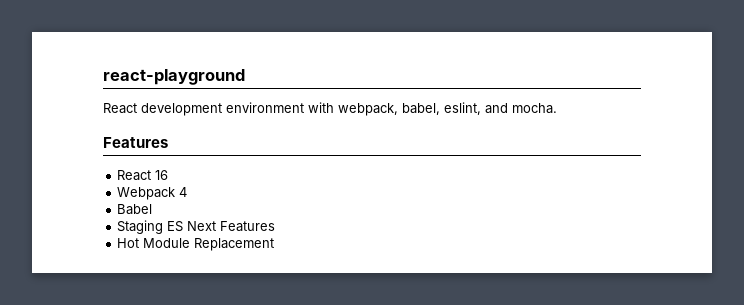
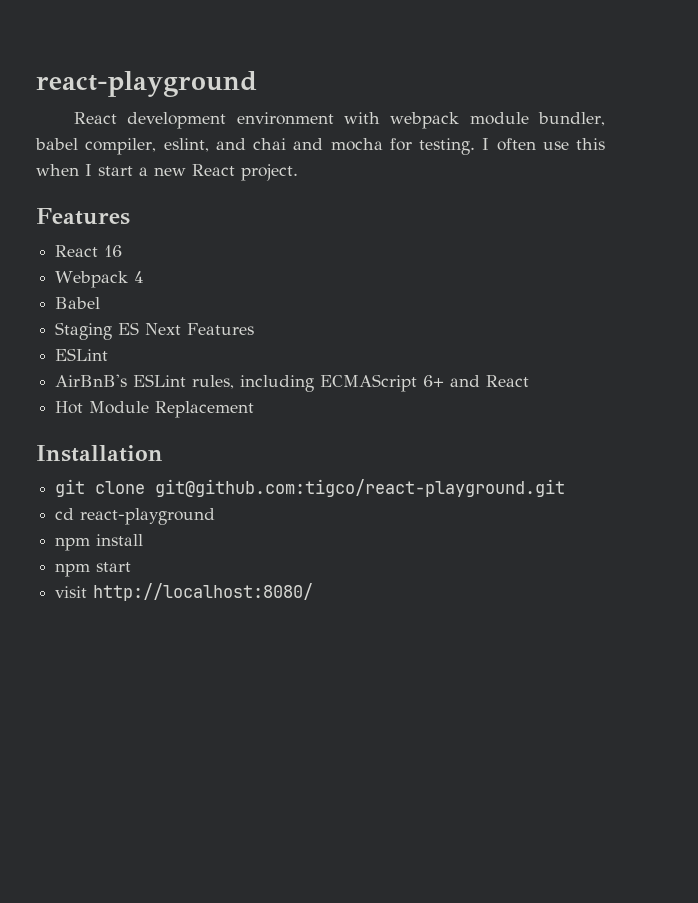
[338,102,557,116] webpack, babel, eslint, and mocha. -> [390,112,605,129] [35,138,605,155] [36,164,298,181] webpack module bundler, babel compiler, eslint, and chai and mocha for testing. I often use this when I start a new React project.
[117,238,275,251] Hot Module Replacement -> [55,348,109,361] [55,374,530,392] [55,401,255,418] [36,445,163,462] [55,479,566,497] [55,508,216,525] [55,534,144,551] [55,562,132,577] [55,583,314,601] ESLint // AirBnB's ESLint rules, including ECMAScript 6+ and React // Hot Module Replacement // Installation // git clone git@github.com:tigco/react-playground.git // cd react-playground // npm install // npm start // visit http://localhost:8080/

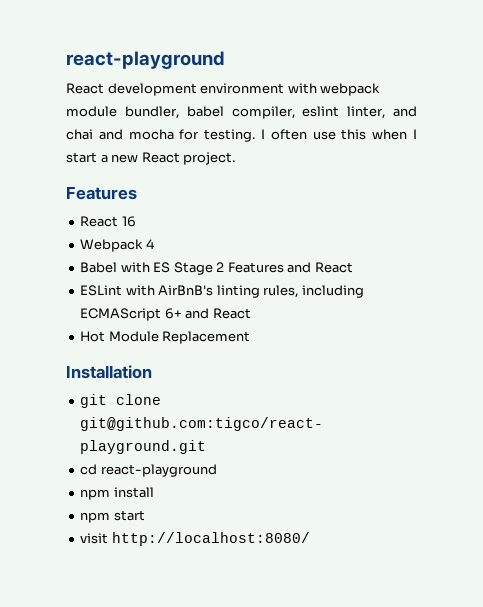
[163,138,209,152] eslint, -> [302,106,386,119] eslint linter,
[55,322,255,340] [55,348,109,361] [55,374,187,387] // Staging ES Next Features // ESLint // AirBnB's ESLint -> [120,262,353,275] [80,285,260,298] with ES Stage 2 Features and React // ESLint with AirBnB's linting

